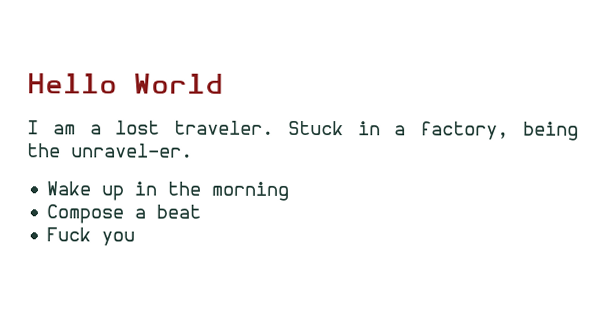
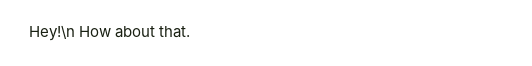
[27,73,224,94] [27,120,579,141] [27,143,193,158] [46,181,290,201] [46,204,202,224] [46,227,136,246] Hello World // I am a lost traveler. Stuck in a factory, being the unravel-er. // Wake up in the morning // Compose a beat // Fuck you -> [29,25,191,41] Hey!\n How about that.

